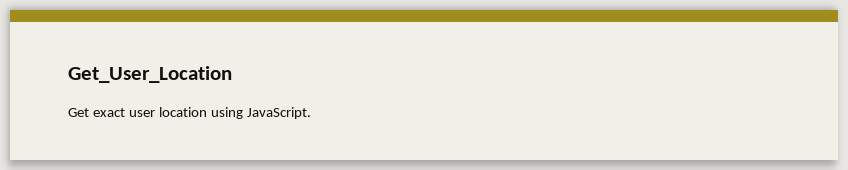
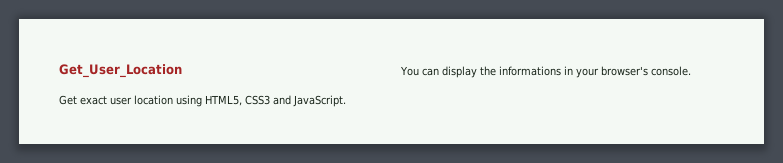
[246,107,311,119] JavaScript. -> [205,95,346,107] [400,66,691,78] HTML5, CSS3 and JavaScript. // You can display the informations in your browser's console.

